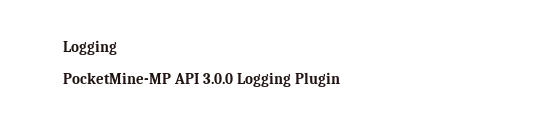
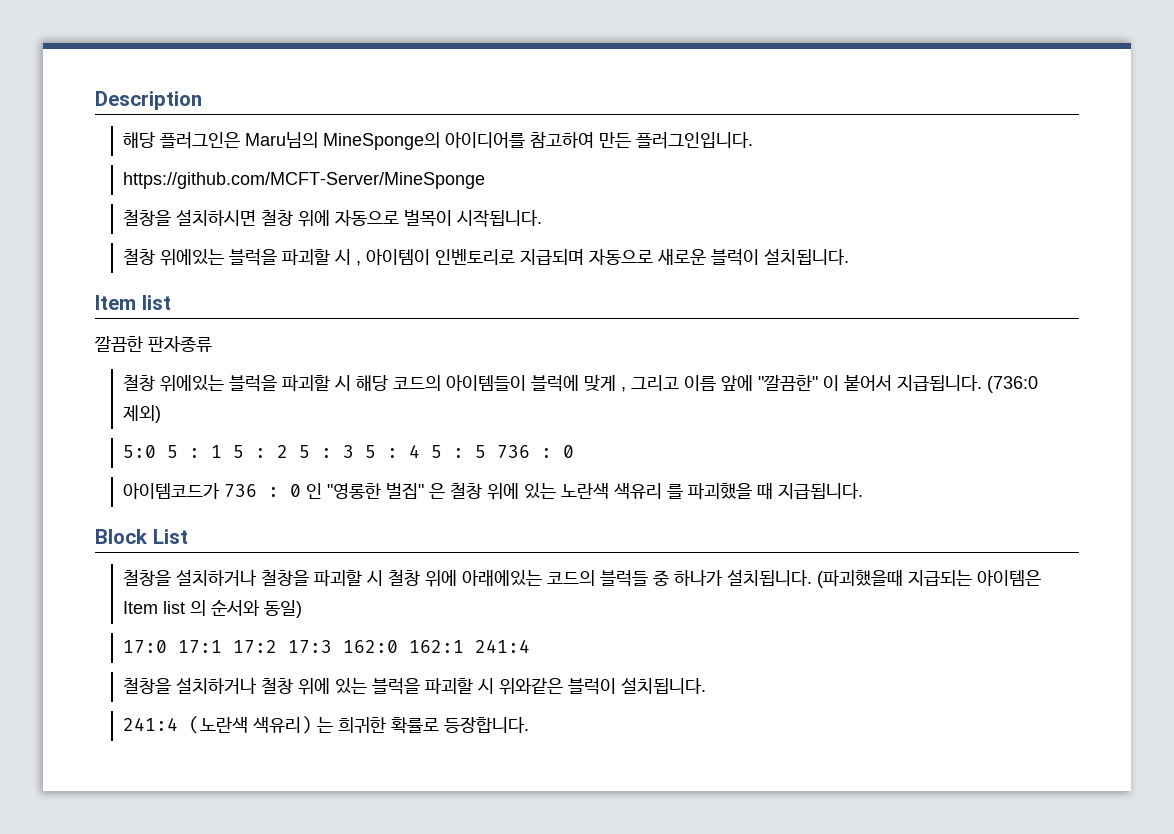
[63,40,117,55] [63,72,341,87] Logging // PocketMine-MP API 3.0.0 Logging Plugin -> [95,91,202,110] [123,132,754,150] [123,172,486,189] [123,209,543,227] [123,248,850,266] [95,295,171,310] [94,336,212,352] [123,375,1039,393] [123,405,162,423] [123,444,575,458] [123,482,863,500] [95,529,188,544] [123,569,1042,588] [123,599,303,618] [123,639,531,653] [123,677,707,695] [123,715,529,734] Description // 해당 플러그인은 Maru님의 MineSponge의 아이디어를 참고하여 만든 플러그인입니다. // https://github.com/MCFT-Server/MineSponge // 철창을 설치하시면 철창 위에 자동으로 벌목이 시작됩니다. // 철창 위에있는 블럭을 파괴할 시 , 아이템이 인벤토리로 지급되며 자동으로 새로운 블럭이 설치됩니다. // Item list // 깔끔한 판자종류 // 철창 위에있는 블럭을 파괴할 시 해당 코드의 아이템들이 블럭에 맞게 , 그리고 이름 앞에 "깔끔한" 이 붙어서 지급됩니다. (736:0 제외) // 5:0 5 : 1 5 : 2 5 : 3 5 : 4 5 : 5 736 : 0 // 아이템코드가 736 : 0 인 "영롱한 벌집" 은 철창 위에 있는 노란색 색유리 를 파괴했을 때 지급됩니다. // Block List // 철창을 설치하거나 철창을 파괴할 시 철창 위에 아래에있는 코드의 블럭들 중 하나가 설치됩니다. (파괴했을때 지급되는 아이템은 Item list 의 순서와 동일) // 17:0 17:1 17:2 17:3 162:0 162:1 241:4 // 철창을 설치하거나 철창 위에 있는 블럭을 파괴할 시 위와같은 블럭이 설치됩니다. // 241:4 (노란색 색유리) 는 희귀한 확률로 등장합니다.

